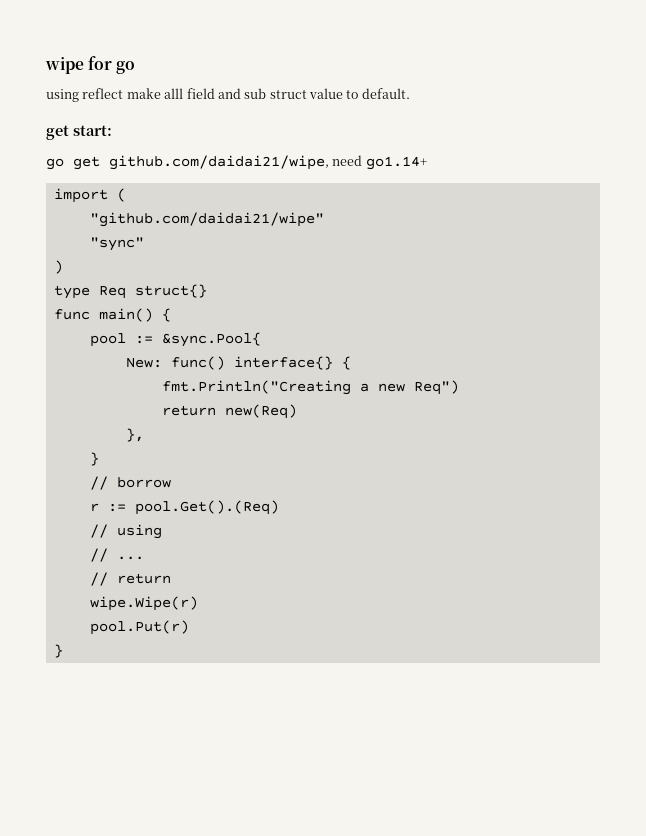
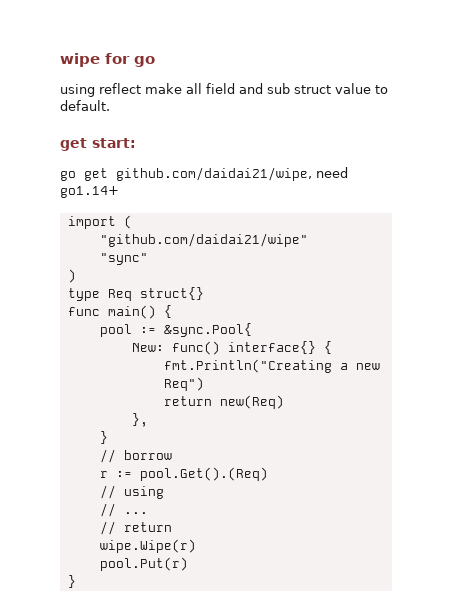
[164,88,184,99] alll -> [186,83,202,94] all

